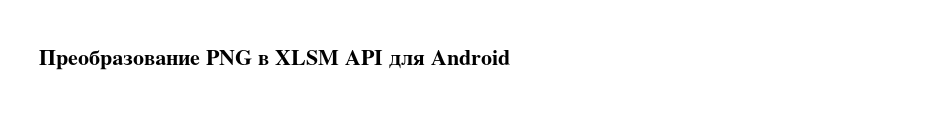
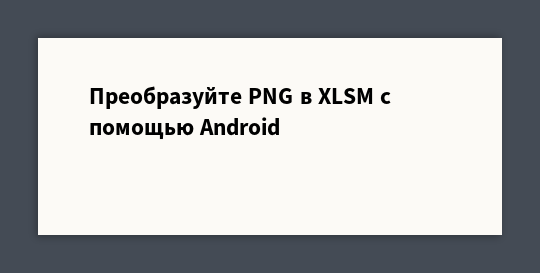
[39,50,200,70] Преобразование -> [89,86,242,109] Преобразуйте
[345,50,425,69] API для -> [380,92,392,104] [89,123,194,140] с помощью

